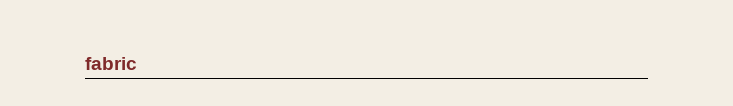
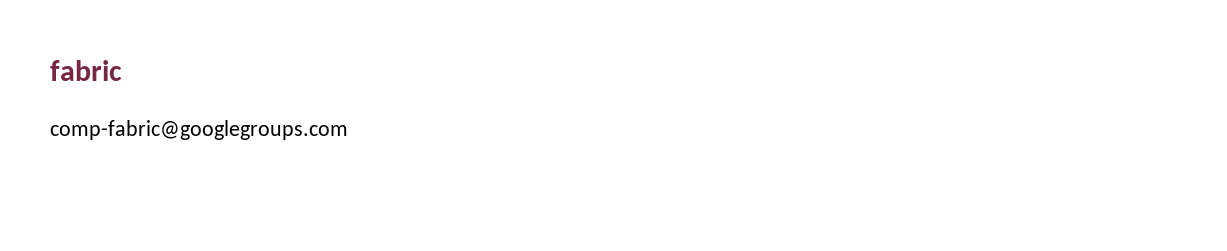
(137, 63) none -> [50,120,348,140] // comp-fabric@googlegroups.com

